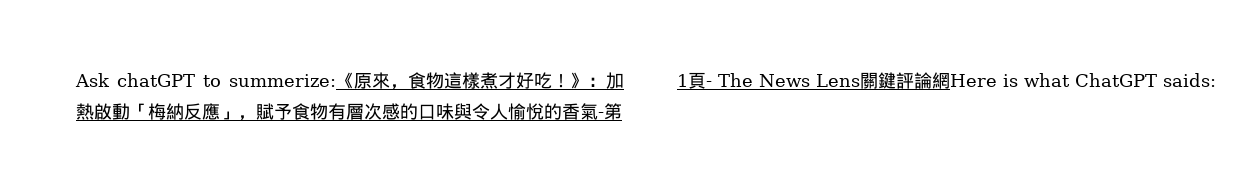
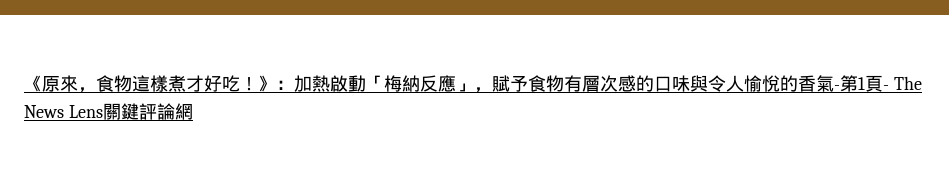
[75,73,336,87] Ask chatGPT to summerize: -> (24, 83) none
[950,73,1216,87] Here is what ChatGPT saids: -> (193, 111) none

